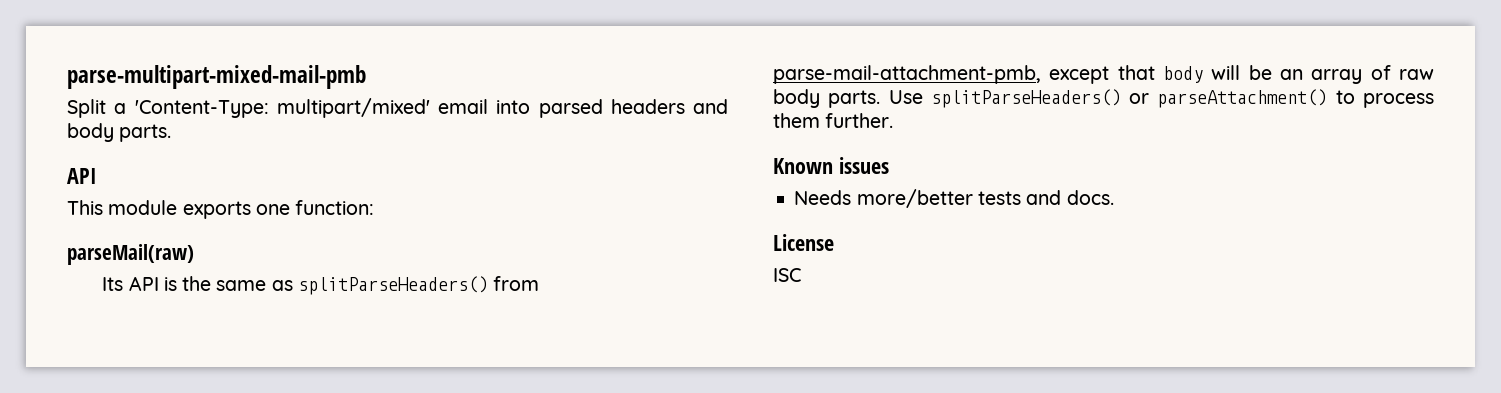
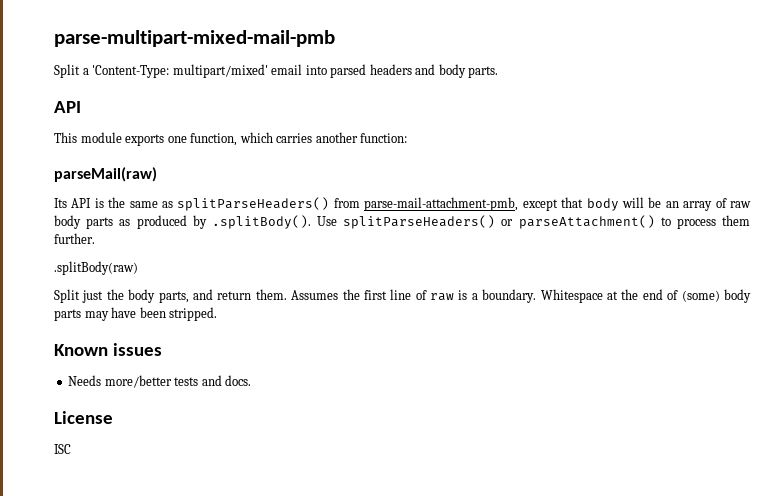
(290, 209) none -> [190,132,358,146] function, which carries another
[828,90,881,108] parts. -> [86,215,311,229] parts as produced by .splitBody().
(894, 120) none -> [54,261,138,275] [54,289,751,303] [54,307,218,321] // .splitBody(raw) // Split just the body parts, and return them. Assumes the first line of raw is a boundary. Whitespace at the end of (some) body parts may have been stripped.

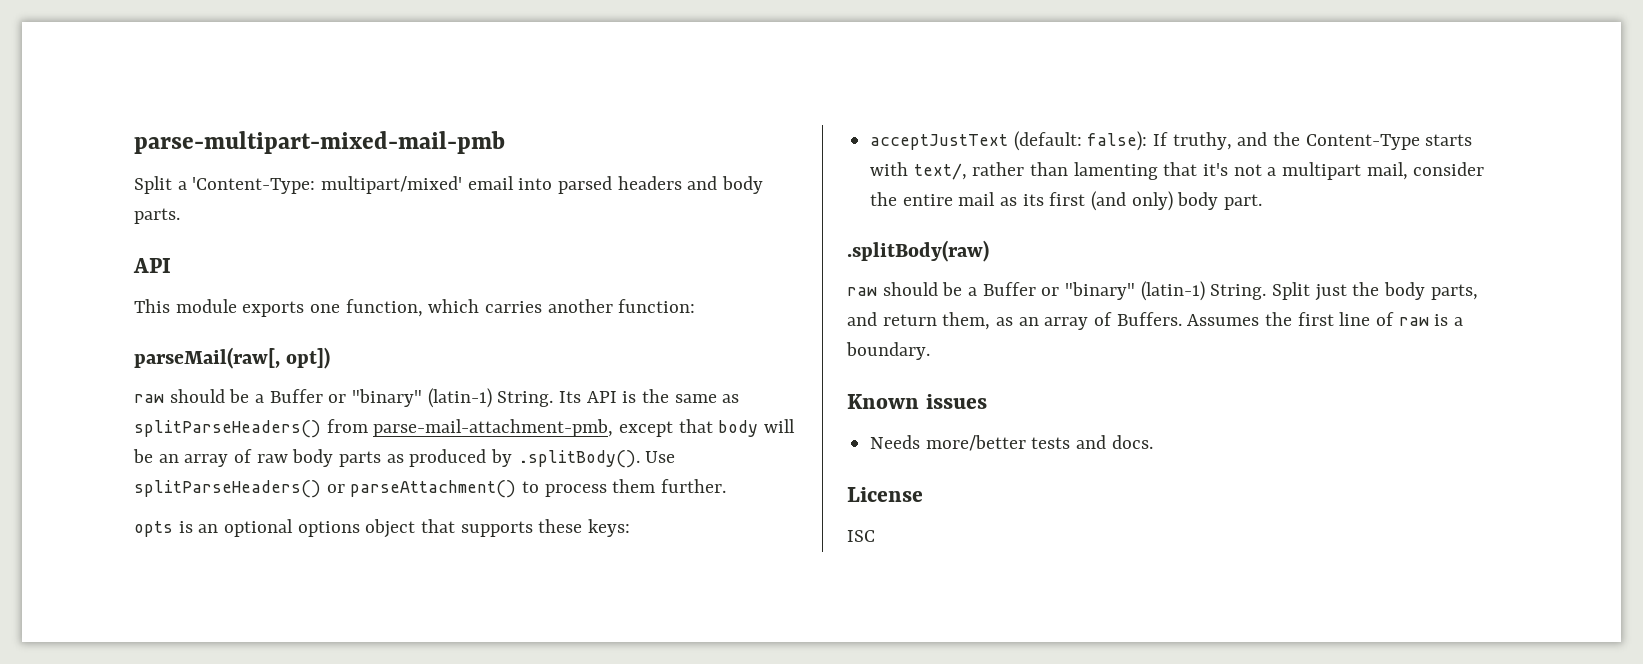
[54,167,157,182] parseMail(raw) // -> [134,347,331,369] [134,388,554,408] parseMail(raw[, opt]) // raw should be a Buffer or "binary" (latin-1) String.
[54,261,138,275] .splitBody(raw) // -> [134,519,631,538] [870,131,1473,151] [870,162,1485,180] [870,191,1263,211] [847,240,989,262] [847,281,1267,301] opts is an optional options object that supports these keys: // acceptJustText (default: false): If truthy, and the Content-Type starts with text/, rather than lamenting that it's not a multipart mail, consider the entire mail as its first (and only) body part. // .splitBody(raw) // raw should be a Buffer or "binary" (latin-1) String.
[255,289,287,300] them. -> [942,312,1182,330] them, as an array of Buffers.
[540,289,751,303] [54,307,218,321] Whitespace at the end of (some) body parts may have been stripped. -> (930, 351) none

